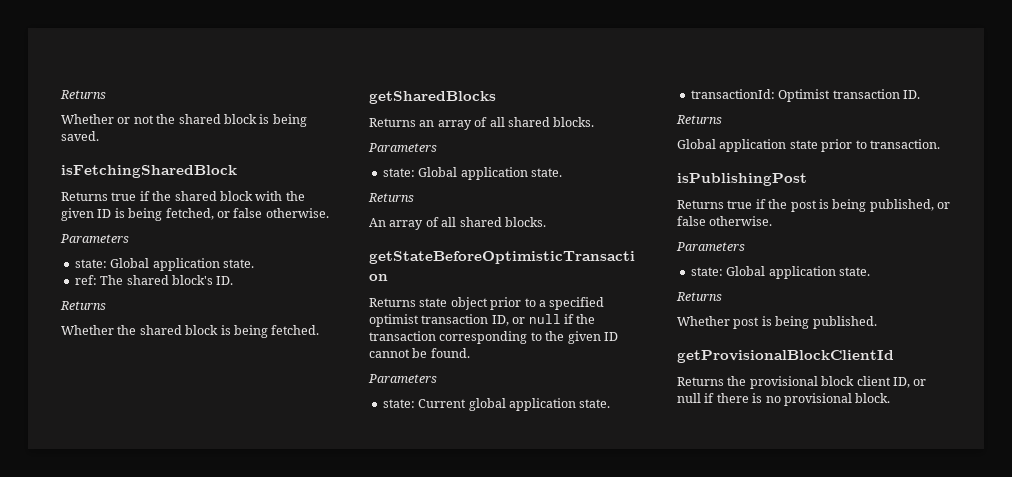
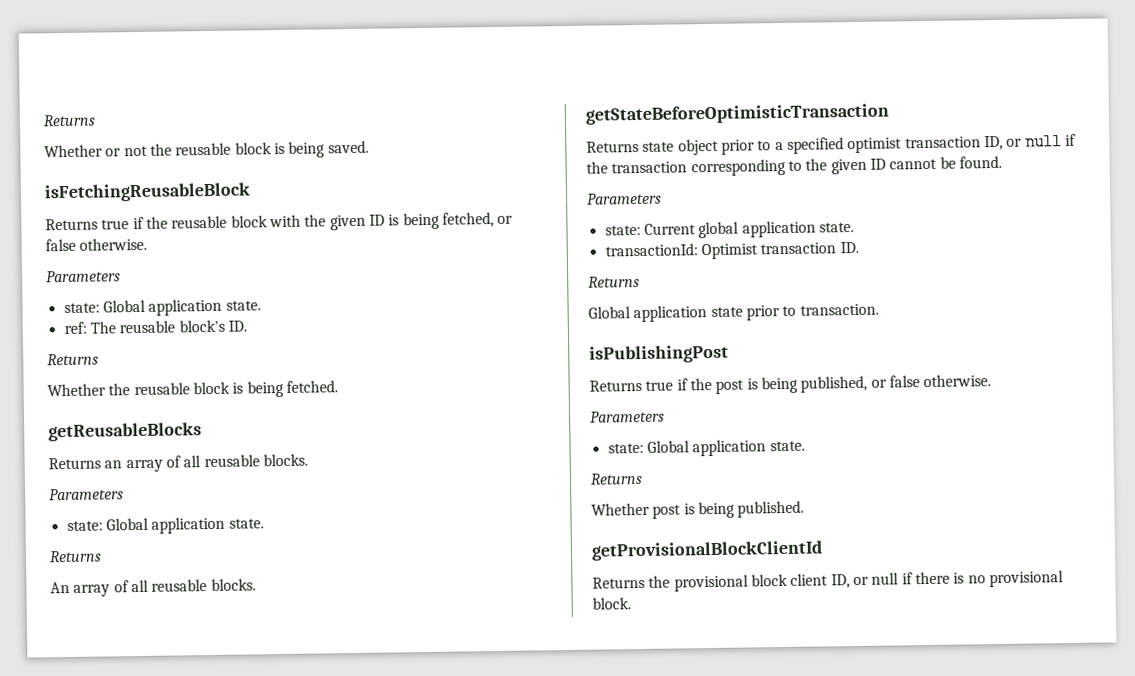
[178,114,221,124] shared -> [175,142,232,156] reusable
[61,165,237,178] [61,191,217,201] isFetchingSharedBlock // Returns true if the shared -> [44,182,251,203] [45,215,228,231] isFetchingReusableBlock // Returns true if the reusable
[126,275,169,285] shared -> [119,320,176,334] reusable
[139,325,182,335] shared -> [133,382,190,396] reusable
[369,91,496,104] getSharedBlocks -> [48,422,202,442] getReusableBlocks
[507,117,550,127] shared -> [203,454,260,468] reusable
[459,217,502,227] shared -> [151,579,208,592] reusable

